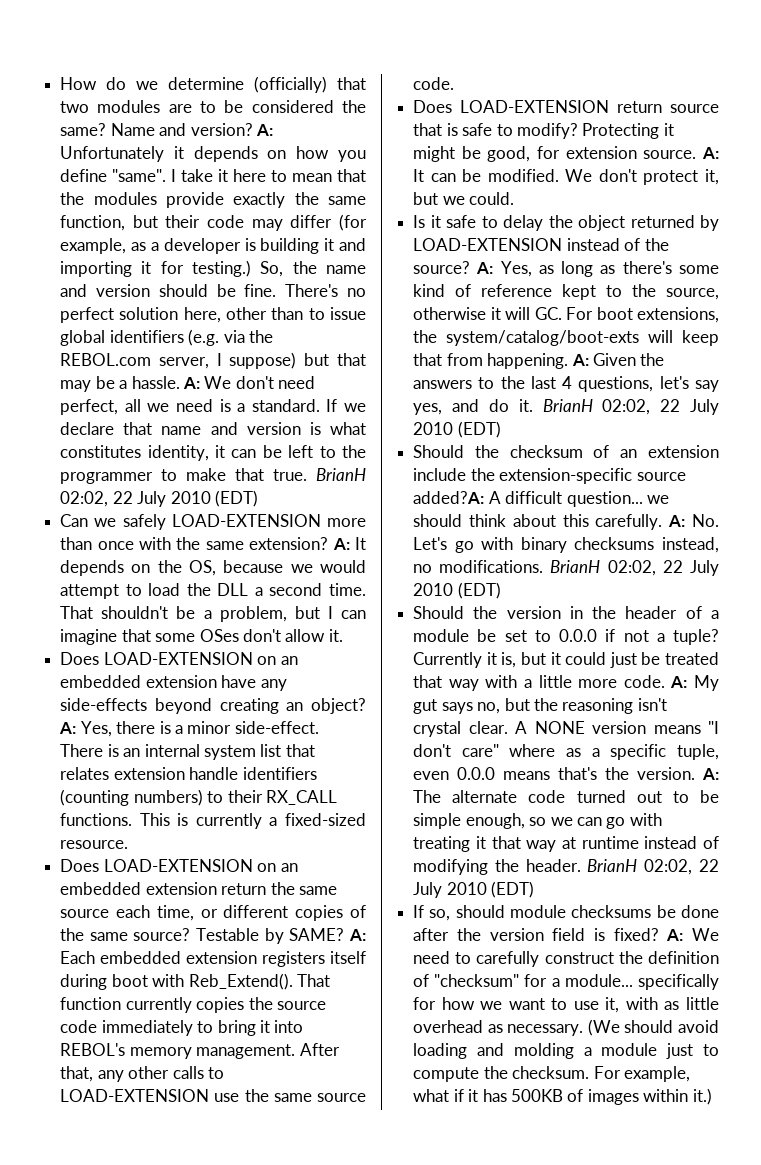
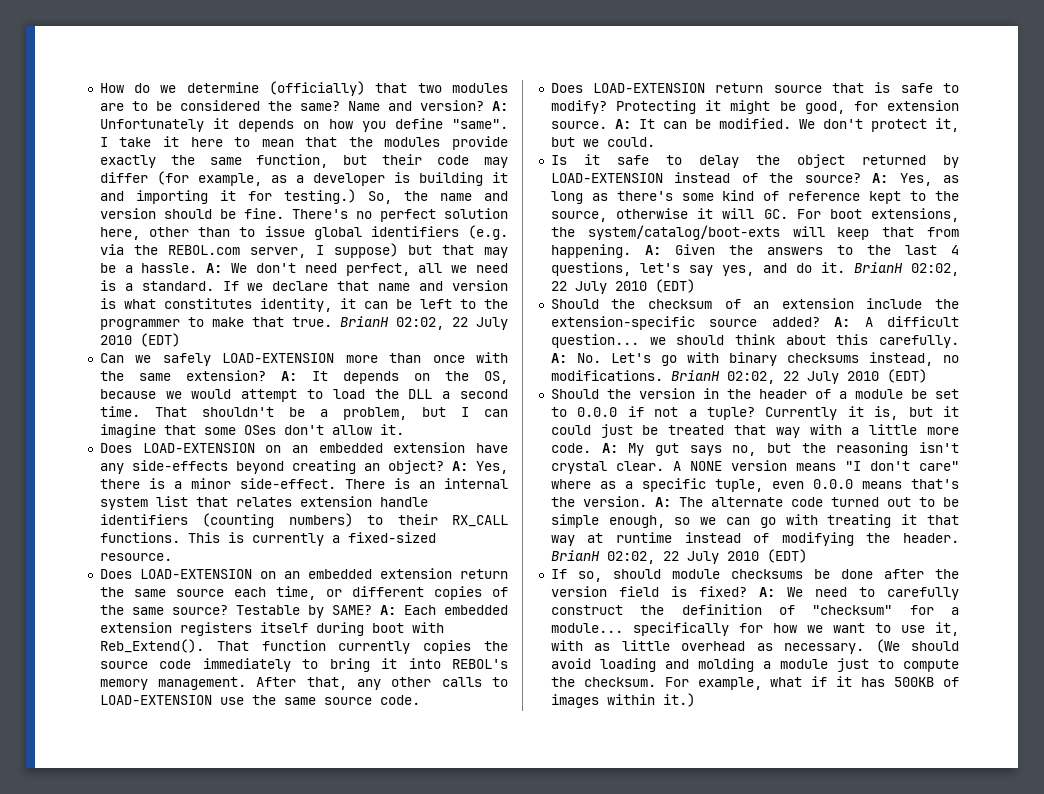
[413,491,485,504] added?A: -> [771,317,851,327] added? A:

